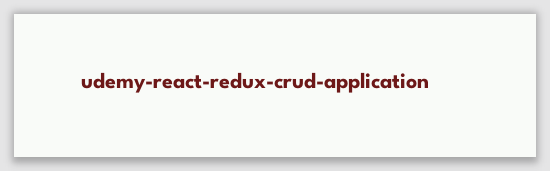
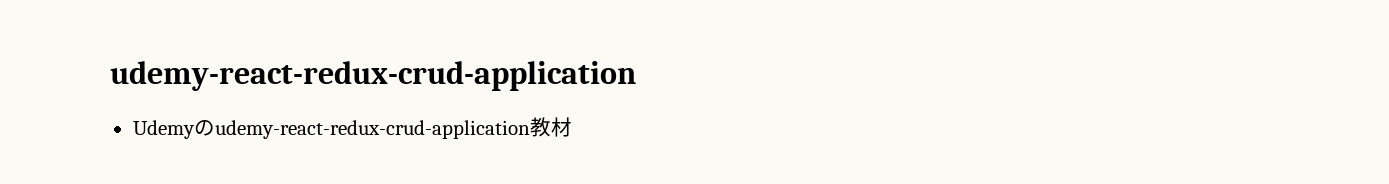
[81,72,429,93] udemy-react-redux-crud-application -> [110,61,636,91] [132,117,572,139] udemy-react-redux-crud-application // Udemyのudemy-react-redux-crud-application教材

